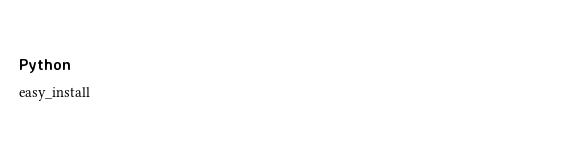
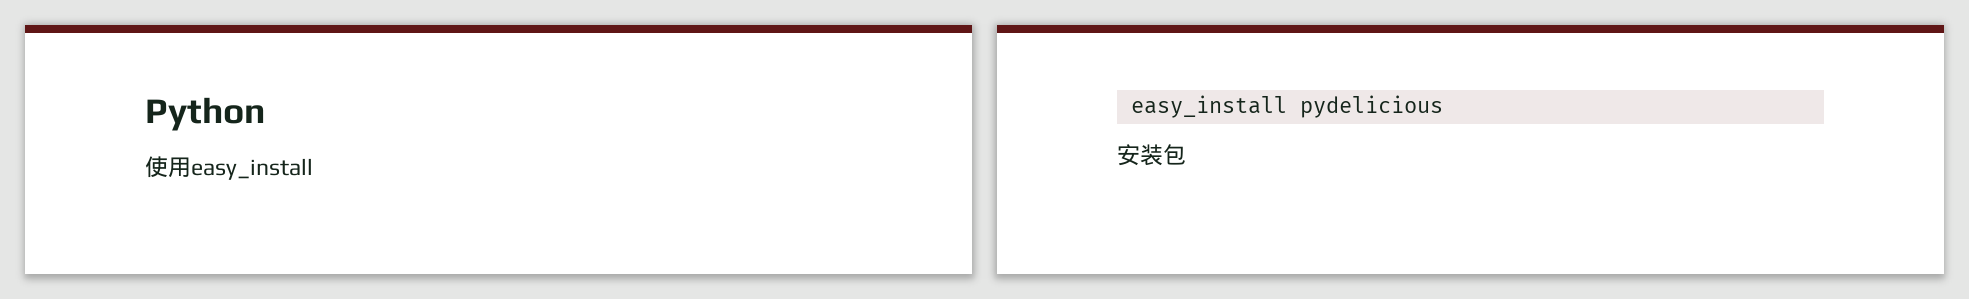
[19,87,90,101] easy_install -> [145,156,313,180] [1130,95,1443,118] [1117,144,1186,166] 使用easy_install // easy_install pydelicious // 安装包

